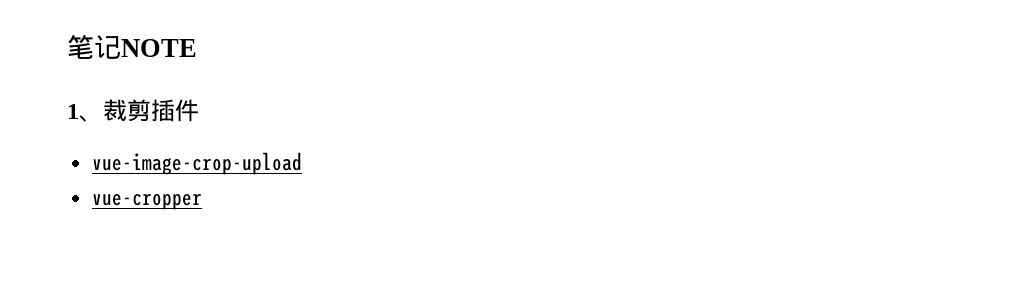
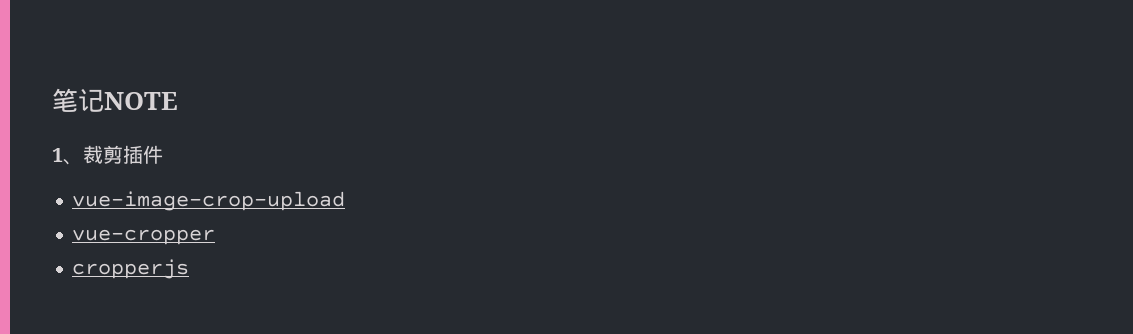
(203, 201) none -> [71,259,189,279] // cropperjs

